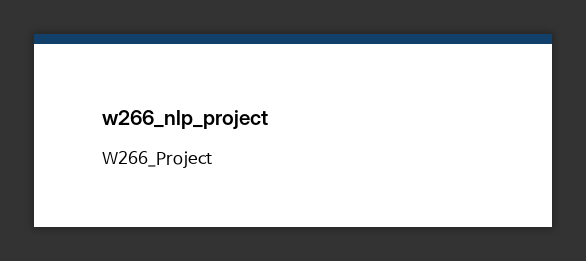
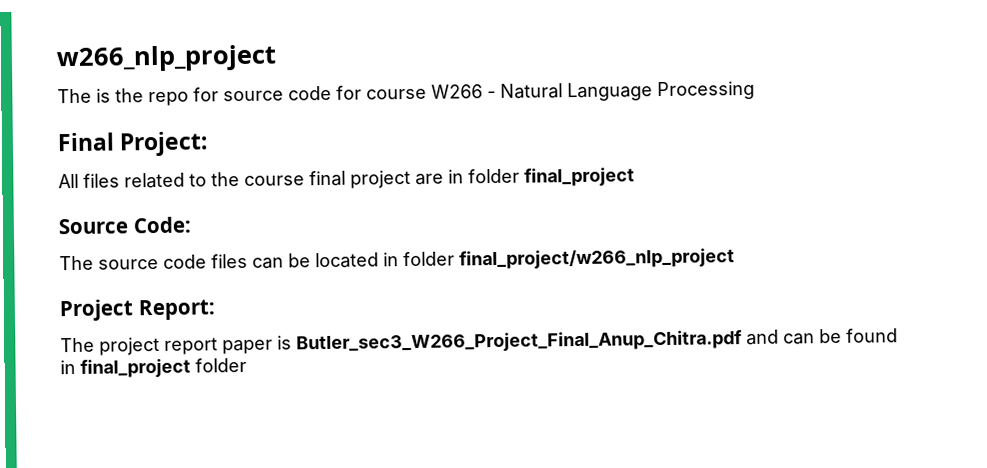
[102,151,212,169] W266_Project -> [57,80,755,107] [57,131,210,157] [58,167,635,189] [58,216,191,235] [59,248,735,271] [59,299,215,322] [60,328,898,356] [60,357,247,378] The is the repo for source code for course W266 - Natural Language Processing // Final Project: // All files related to the course final project are in folder final_project // Source Code: // The source code files can be located in folder final_project/w266_nlp_project // Project Report: // The project report paper is Butler_sec3_W266_Project_Final_Anup_Chitra.pdf and can be found in final_project folder

